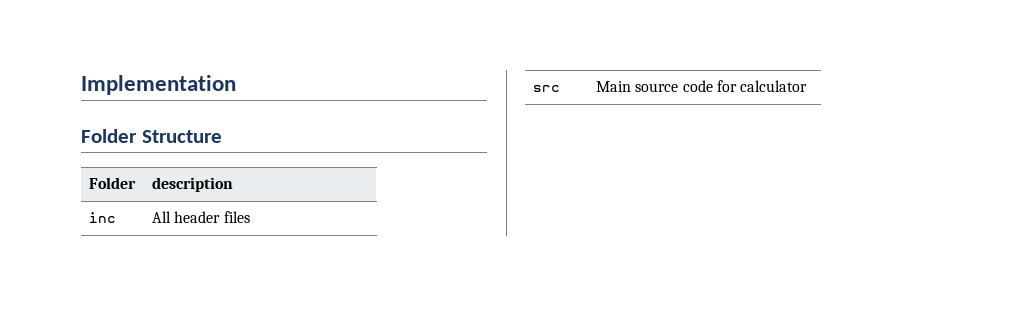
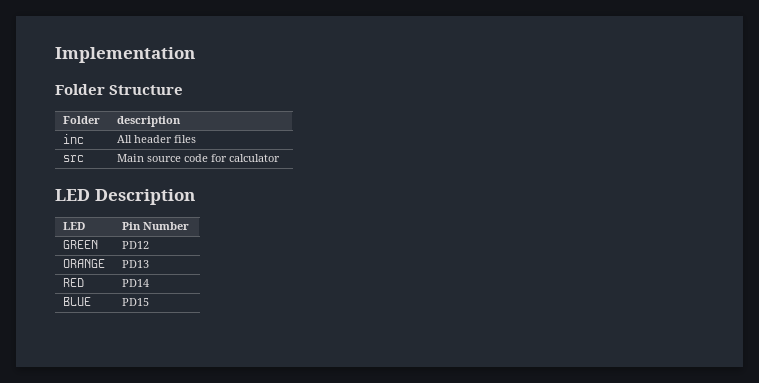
(807, 86) none -> [55,189,195,205] [63,222,86,230] [122,222,190,230] [63,240,99,249] [122,241,150,249] [63,259,106,268] [122,260,150,268] [63,278,85,287] [122,279,150,287] [63,297,92,306] [122,298,150,306] // LED Description // LED | Pin Number // GREEN | PD12 // ORANGE | PD13 // RED | PD14 // BLUE | PD15

